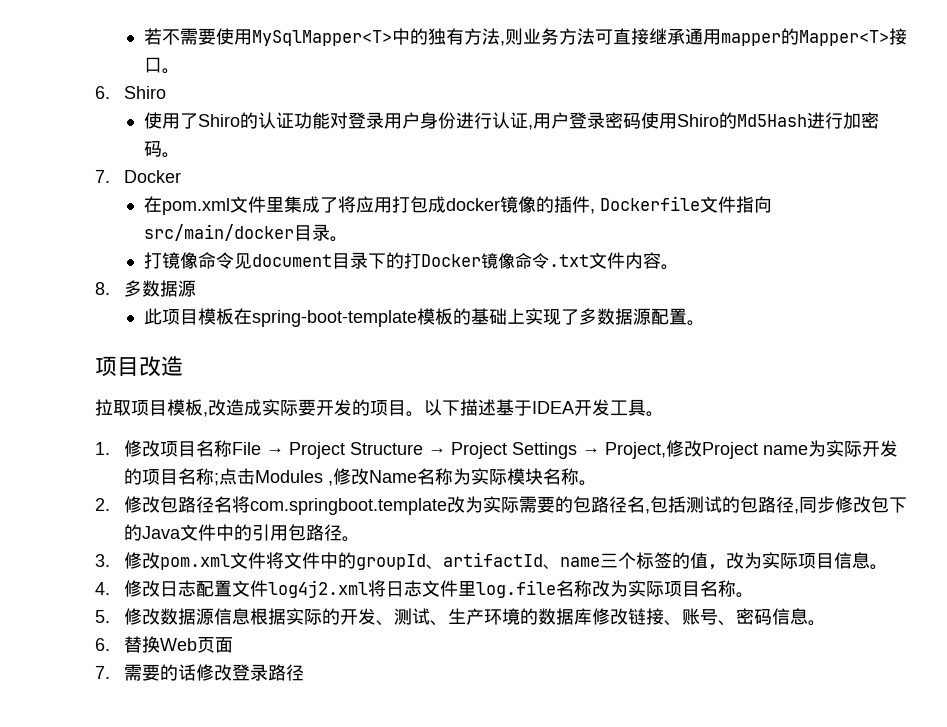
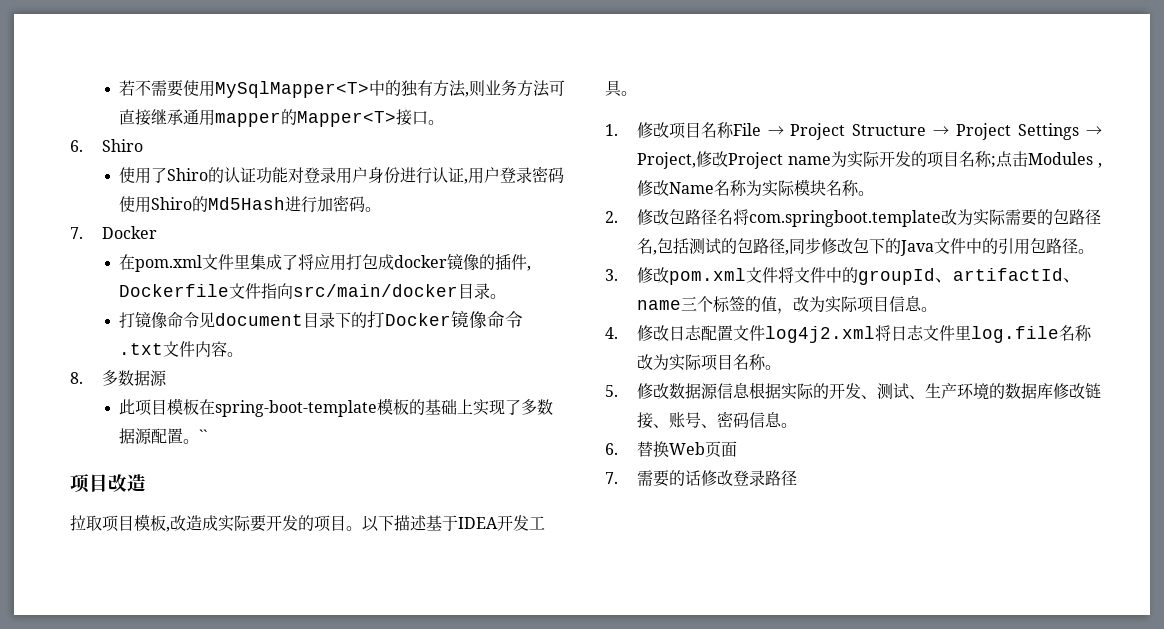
(705, 323) none -> [199,429,208,442] ``

